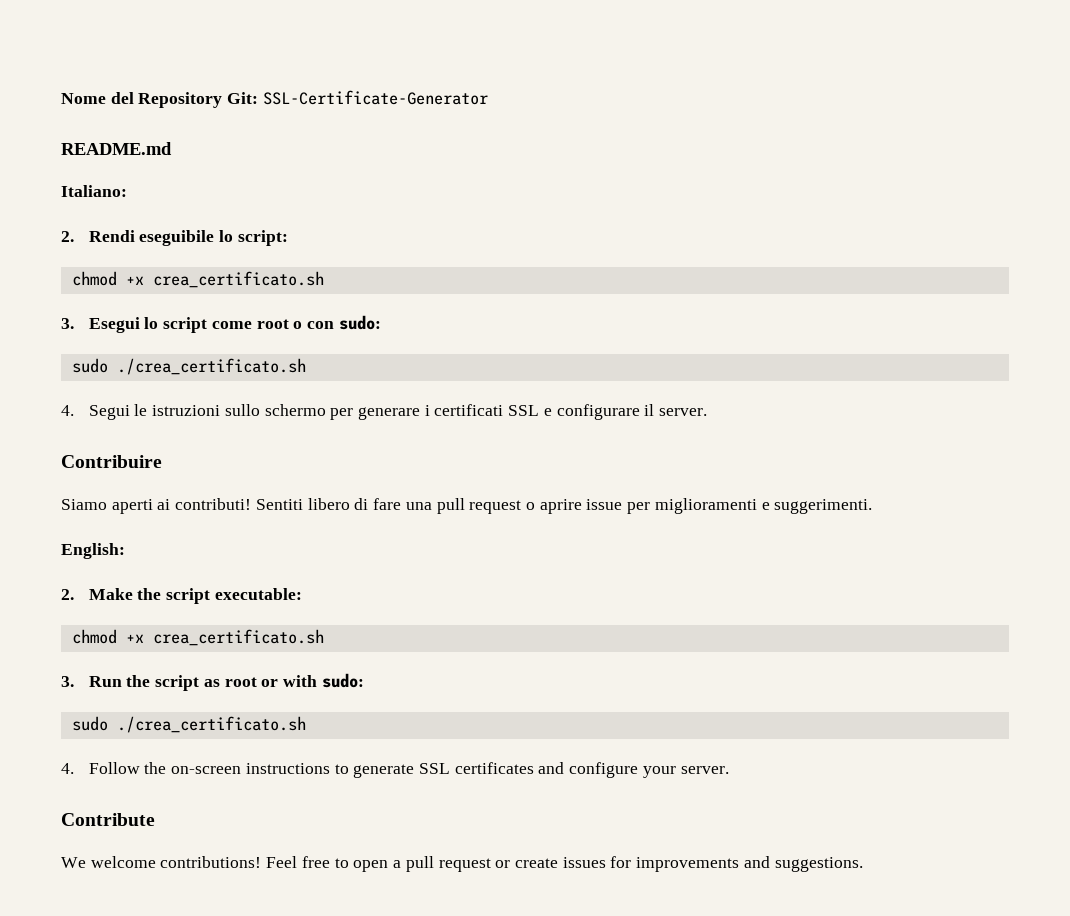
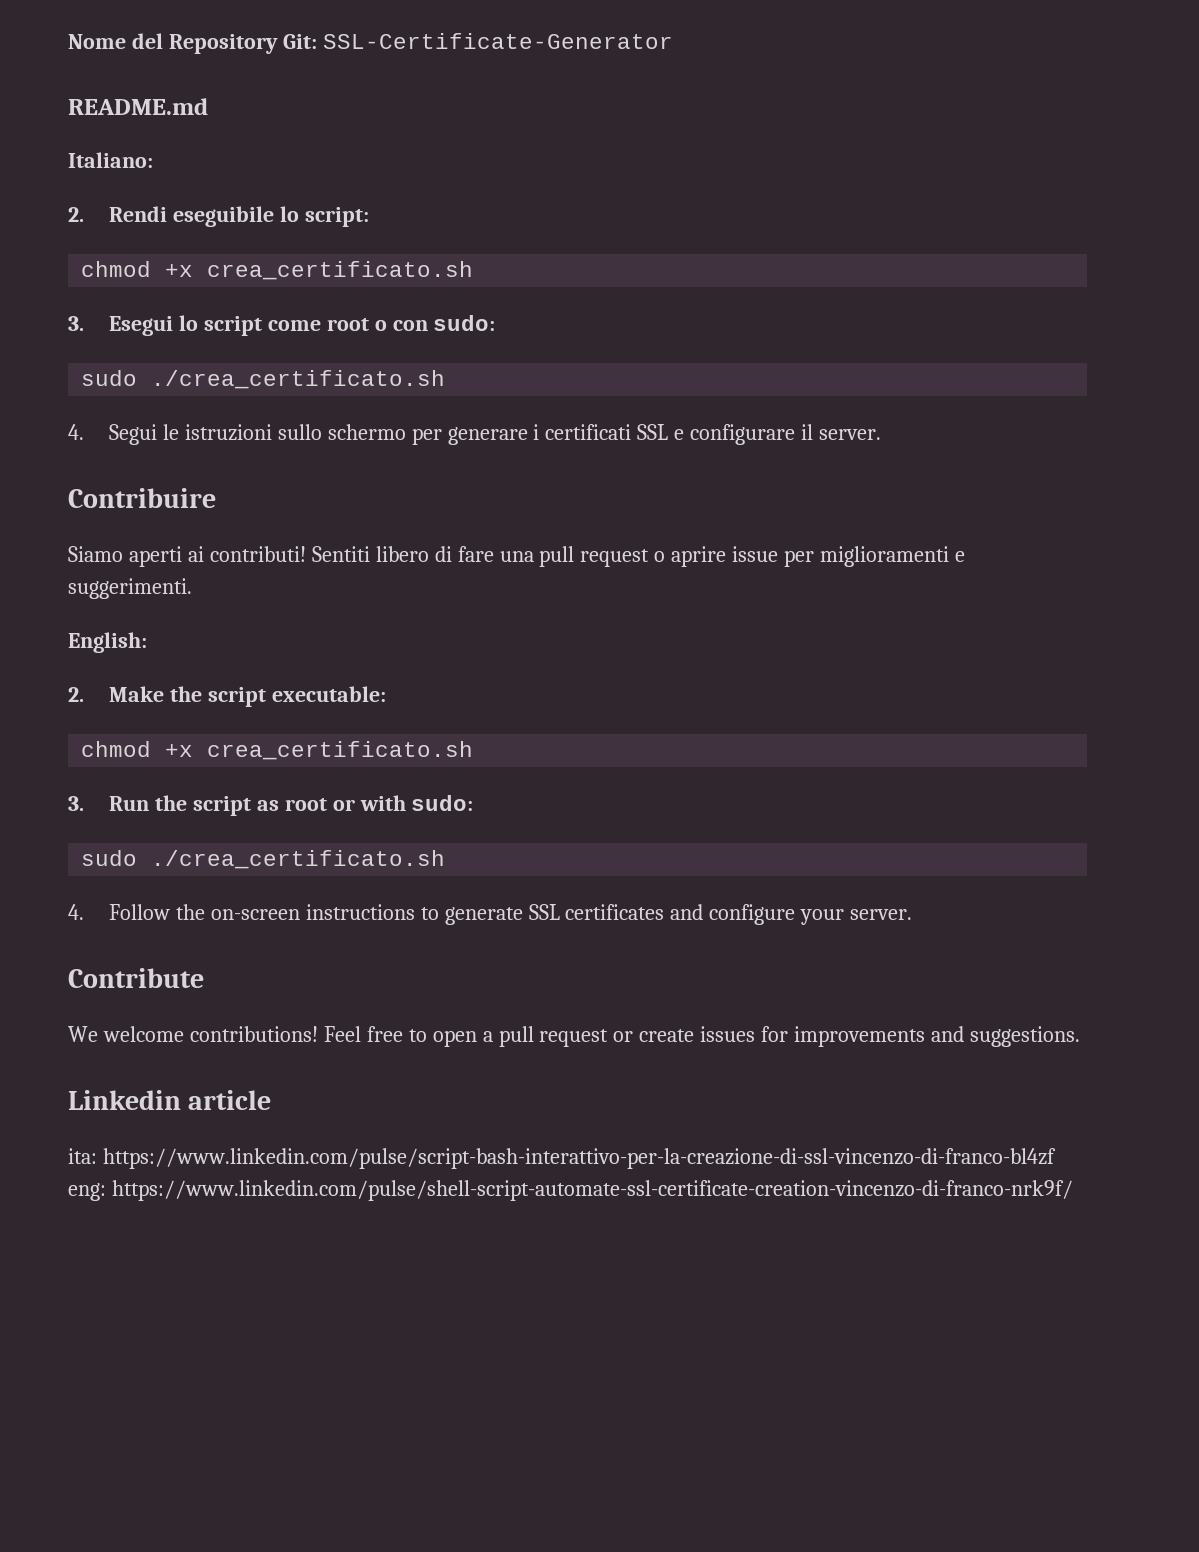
(863, 864) none -> [68,1090,272,1110] [68,1148,1056,1169] [68,1180,1073,1201] // Linkedin article // ita: https://www.linkedin.com/pulse/script-bash-interattivo-per-la-creazione-di-ssl-vincenzo-di-franco-bl4zf eng: https://www.linkedin.com/pulse/shell-script-automate-ssl-certificate-creation-vincenzo-di-franco-nrk9f/

